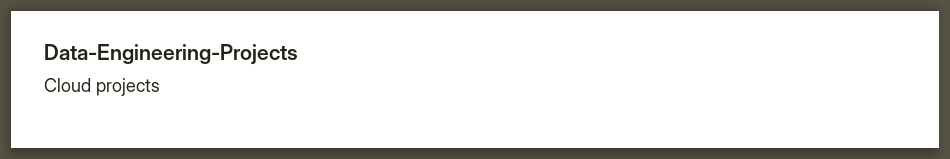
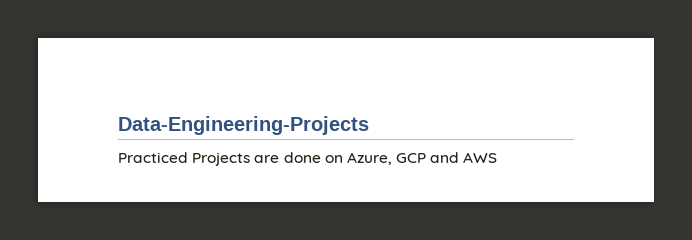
[44,78,160,96] Cloud projects -> [118,152,498,166] Practiced Projects are done on Azure, GCP and AWS

